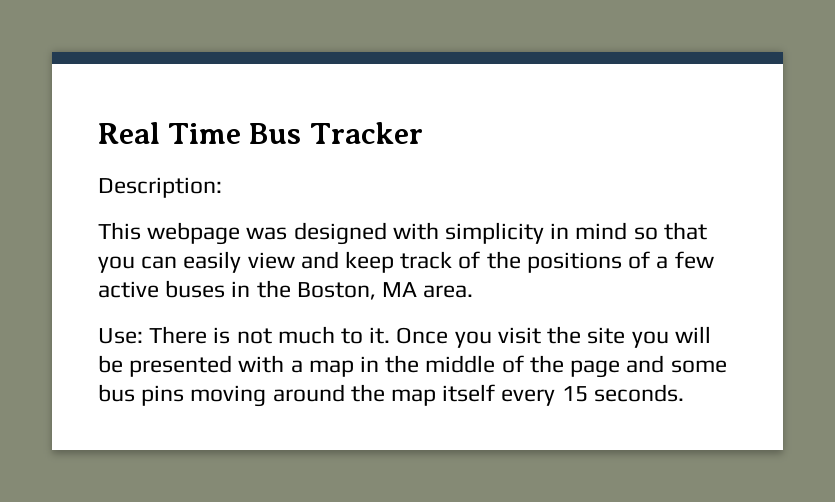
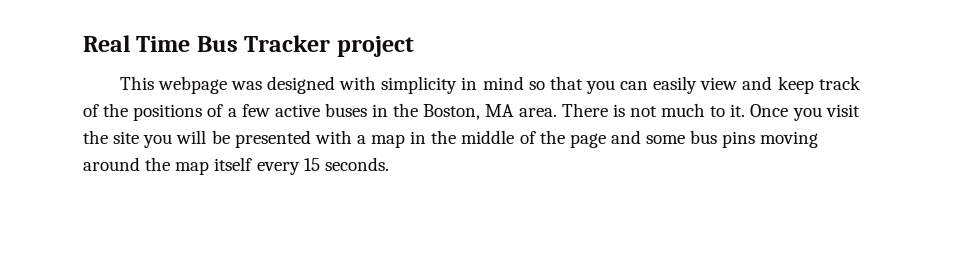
[98,177,222,198] // Description: -> [336,36,414,57] project
[98,328,143,344] // Use: -> (557, 112) none

